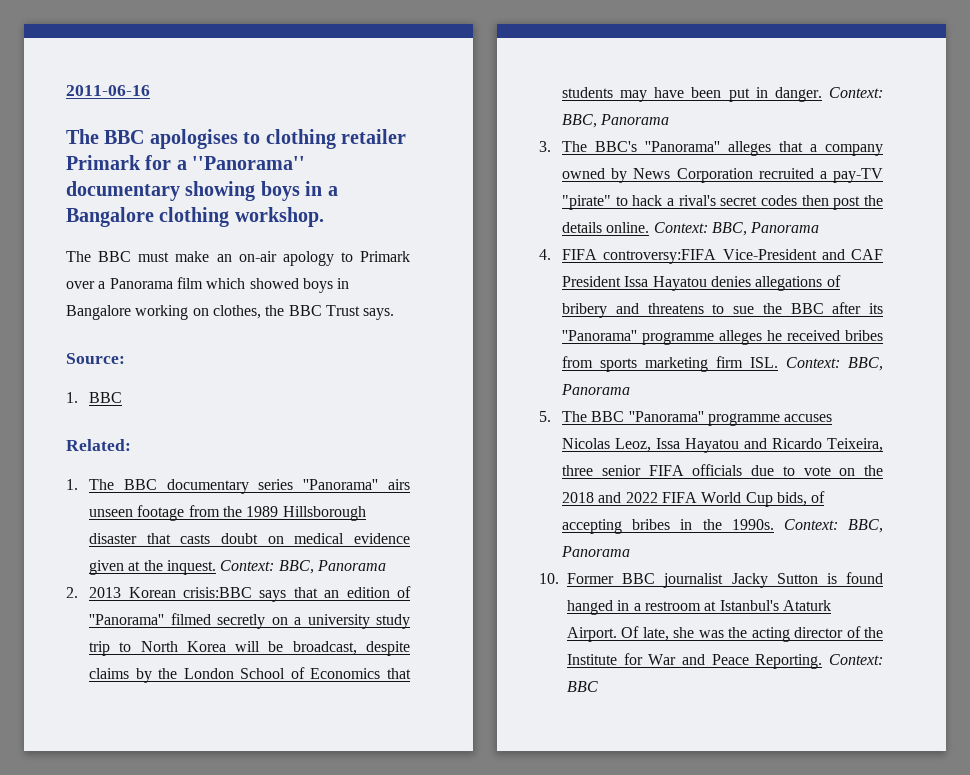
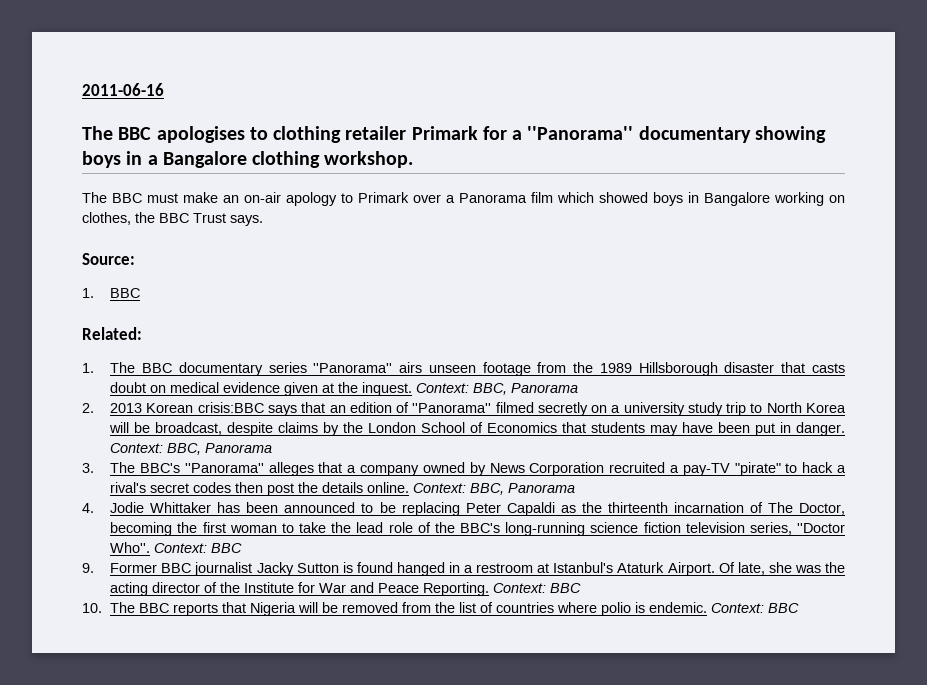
[562,249,883,264] [562,275,841,291] [562,302,883,318] [562,330,883,345] [562,356,883,372] [561,384,631,395] [539,411,833,426] [562,438,883,453] [562,464,883,476] [562,491,826,507] [562,519,883,534] [561,546,631,557] [539,573,559,584] FIFA controversy:FIFA Vice-President and CAF President Issa Hayatou denies allegations of bribery and threatens to sue the BBC after its ''Panorama'' programme alleges he received bribes from sports marketing firm ISL. Context: BBC, Panorama // 5. The BBC ''Panorama'' programme accuses Nicolas Leoz, Issa Hayatou and Ricardo Teixeira, three senior FIFA officials due to vote on the 2018 and 2022 FIFA World Cup bids, of accepting bribes in the 1990s. Context: BBC, Panorama // 10. -> [110,502,845,516] [110,522,845,536] [110,542,243,553] [82,563,94,573] Jodie Whittaker has been announced to be replacing Peter Capaldi as the thirteenth incarnation of The Doctor, becoming the first woman to take the lead role of the BBC's long-running science fiction television series, ''Doctor Who''. Context: BBC // 9.
(598, 686) none -> [82,602,800,616] // 10. The BBC reports that Nigeria will be removed from the list of countries where polio is endemic. Context: BBC

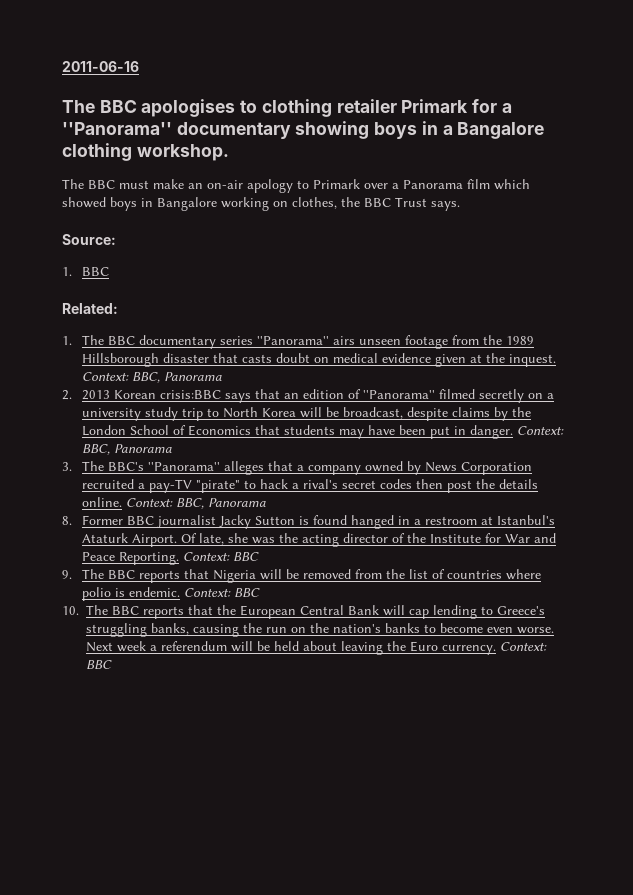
[82,502,845,516] [110,522,845,536] [110,542,243,553] [82,563,94,573] 4. Jodie Whittaker has been announced to be replacing Peter Capaldi as the thirteenth incarnation of The Doctor, becoming the first woman to take the lead role of the BBC's long-running science fiction television series, ''Doctor Who''. Context: BBC // 9. -> [62,516,72,525] 8.
[82,603,102,613] 10. -> [62,570,72,579] 9.
(800, 608) none -> [62,605,545,619] [86,623,554,637] [86,641,547,655] [86,660,112,669] // 10. The BBC reports that the European Central Bank will cap lending to Greece's struggling banks, causing the run on the nation's banks to become even worse. Next week a referendum will be held about leaving the Euro currency. Context: BBC

